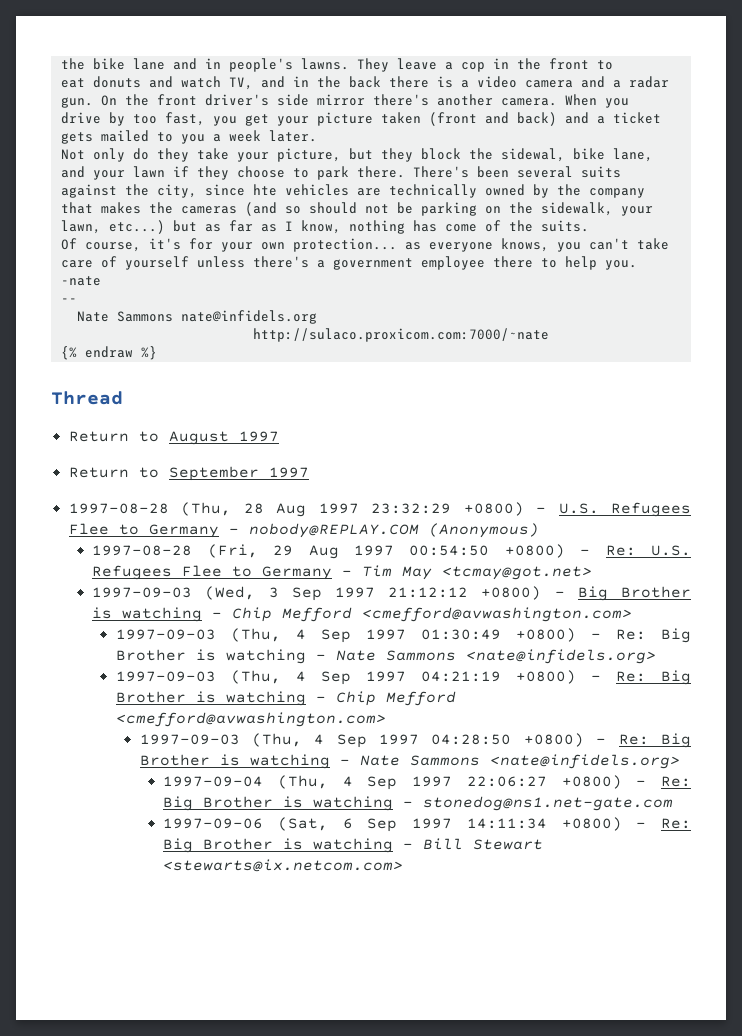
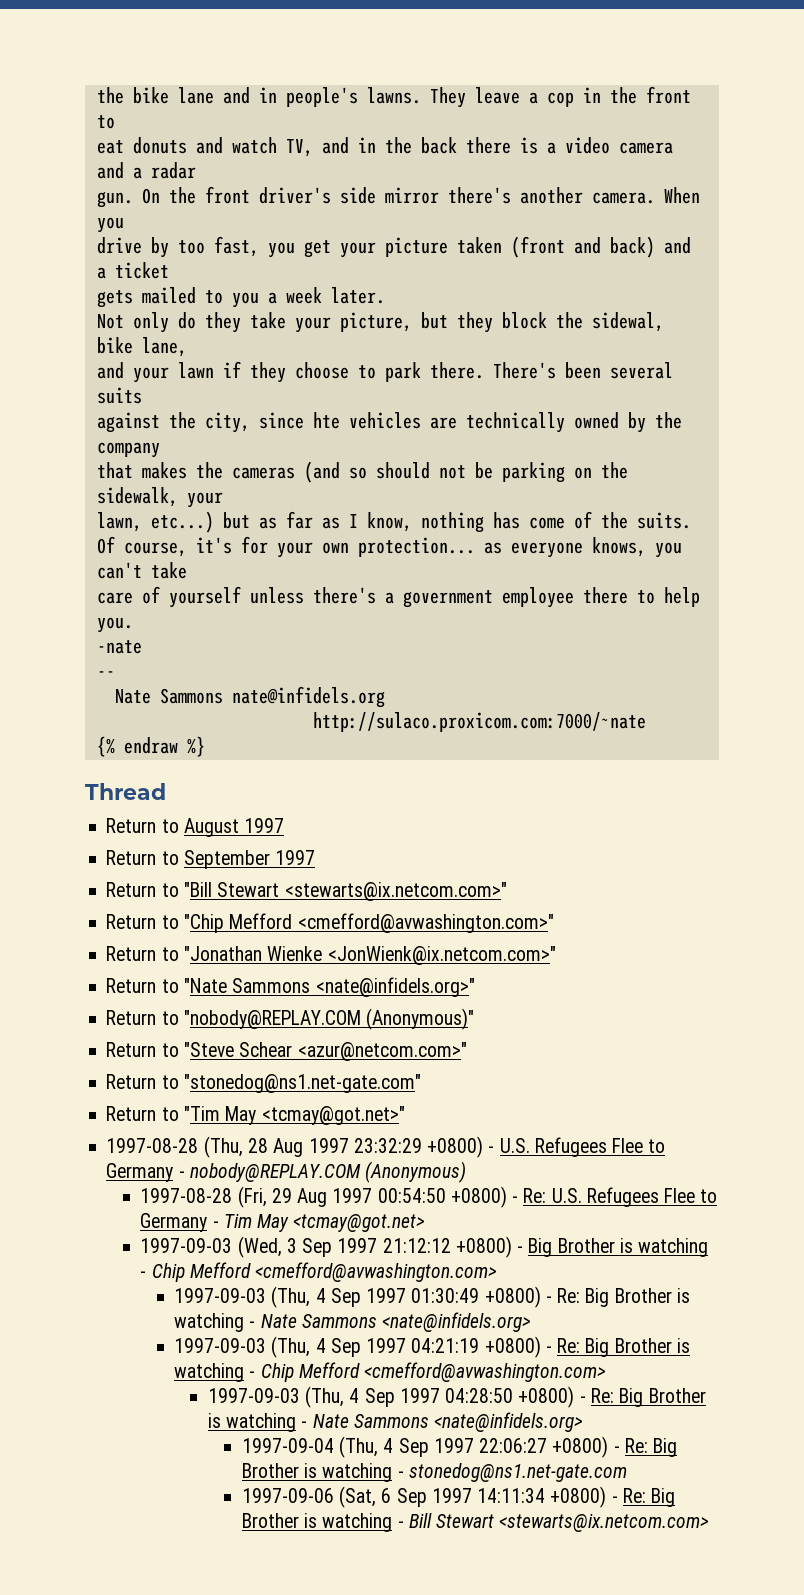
(309, 472) none -> [106,882,507,901] [106,913,554,933] [106,946,556,965] [106,977,475,997] [106,1008,475,1030] [106,1042,467,1061] [106,1074,421,1093] [106,1106,405,1125] // Return to "Bill Stewart <stewarts@ix.netcom.com>" // Return to "Chip Mefford <cmefford@avwashington.com>" // Return to "Jonathan Wienke <JonWienk@ix.netcom.com>" // Return to "Nate Sammons <nate@infidels.org>" // Return to "nobody@REPLAY.COM (Anonymous)" // Return to "Steve Schear <azur@netcom.com>" // Return to "stonedog@ns1.net-gate.com" // Return to "Tim May <tcmay@got.net>"

